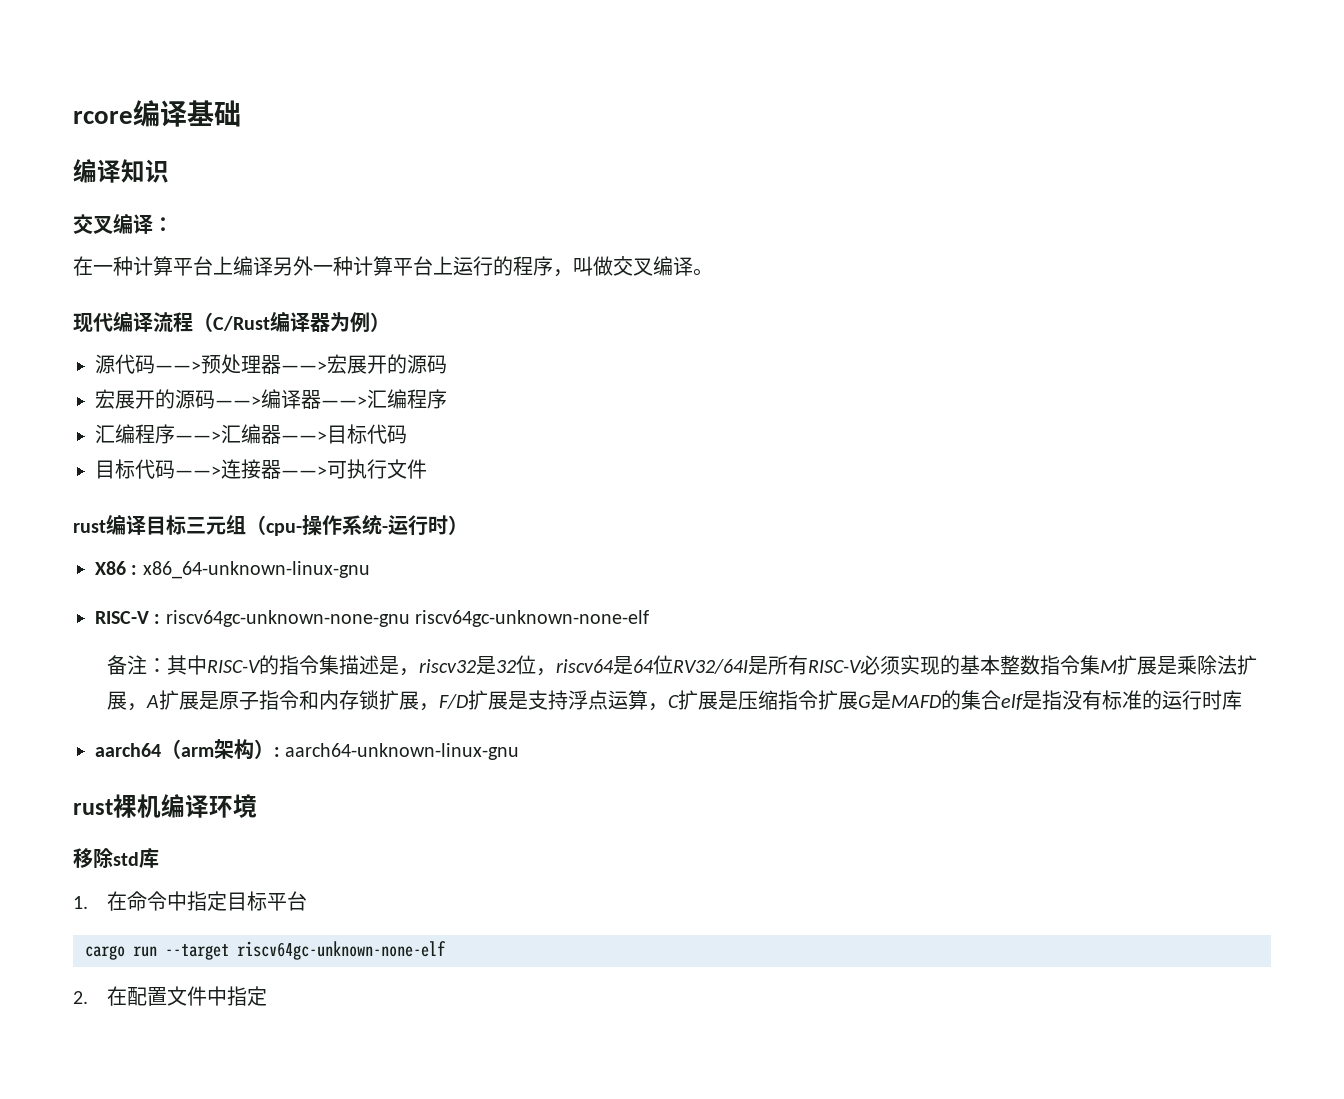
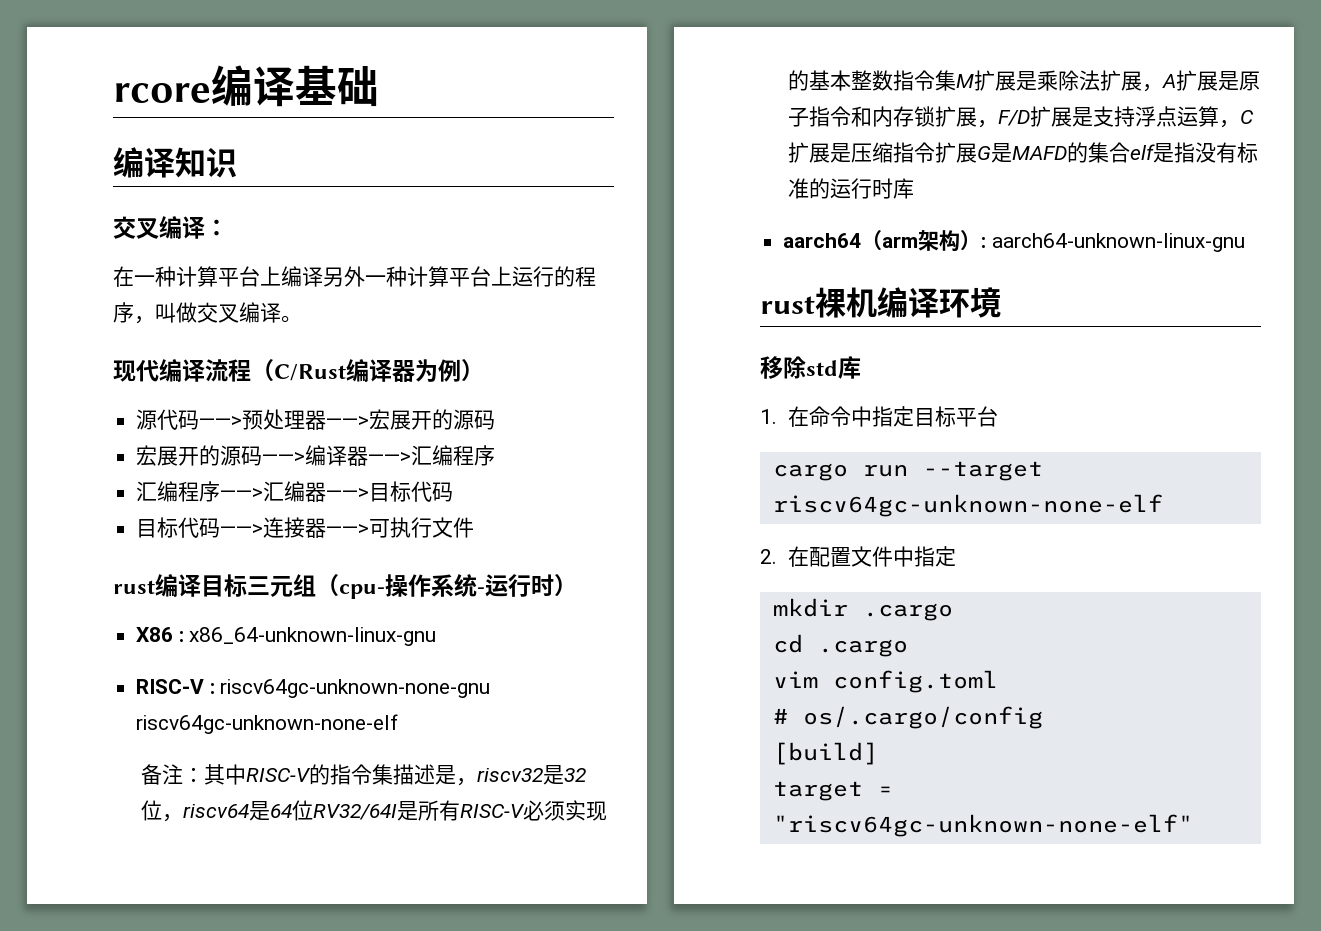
(267, 996) none -> [772,598,953,621] [772,634,908,657] [772,670,998,693] [772,706,1043,729] [772,742,878,765] [772,781,893,801] [772,814,1193,837] // mkdir .cargo // cd .cargo // vim config.toml // # os/.cargo/config // [build] // target = "riscv64gc-unknown-none-elf"

